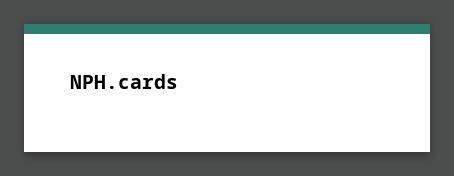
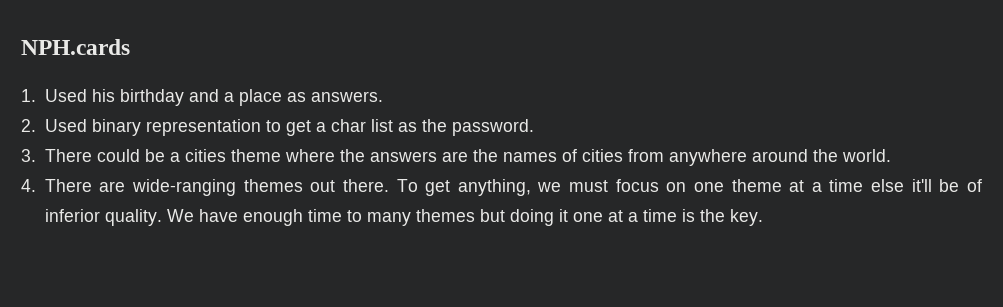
(178, 81) none -> [21,89,383,106] [21,119,534,136] [21,149,891,166] [21,179,983,196] [44,209,763,226] // 1. Used his birthday and a place as answers. // 2. Used binary representation to get a char list as the password. // 3. There could be a cities theme where the answers are the names of cities from anywhere around the world. // 4. There are wide-ranging themes out there. To get anything, we must focus on one theme at a time else it'll be of inferior quality. We have enough time to many themes but doing it one at a time is the key.

